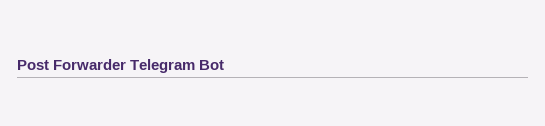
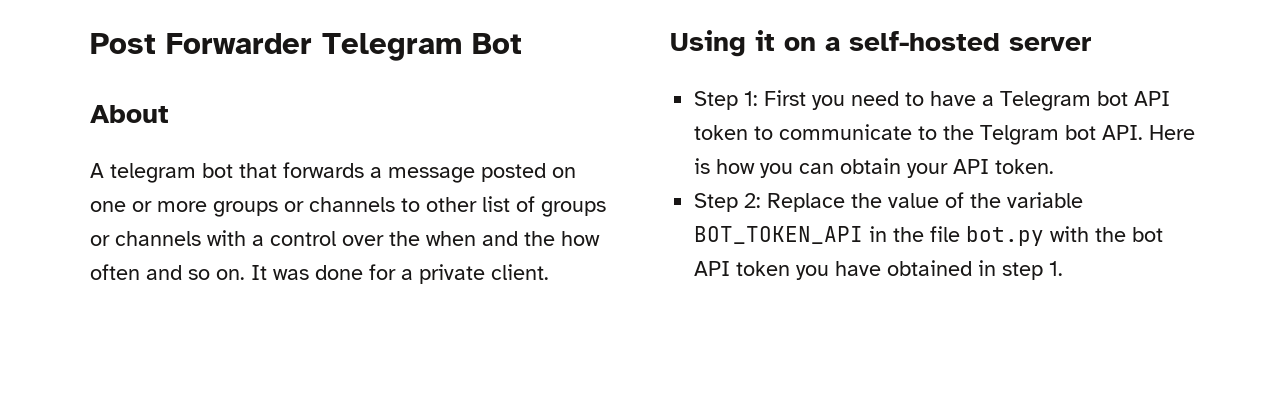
(225, 65) none -> [90,105,169,123] [90,162,576,183] [90,196,606,217] [90,230,600,246] [90,264,549,284] [670,30,1091,57] [694,90,1171,111] [694,124,1196,145] [694,158,1055,178] [694,192,1084,212] [694,226,1164,246] [694,260,1064,280] // About // A telegram bot that forwards a message posted on one or more groups or channels to other list of groups or channels with a control over the when and the how often and so on. It was done for a private client. // Using it on a self-hosted server // Step 1: First you need to have a Telegram bot API token to communicate to the Telgram bot API. Here is how you can obtain your API token. // Step 2: Replace the value of the variable BOT_TOKEN_API in the file bot.py with the bot API token you have obtained in step 1.

